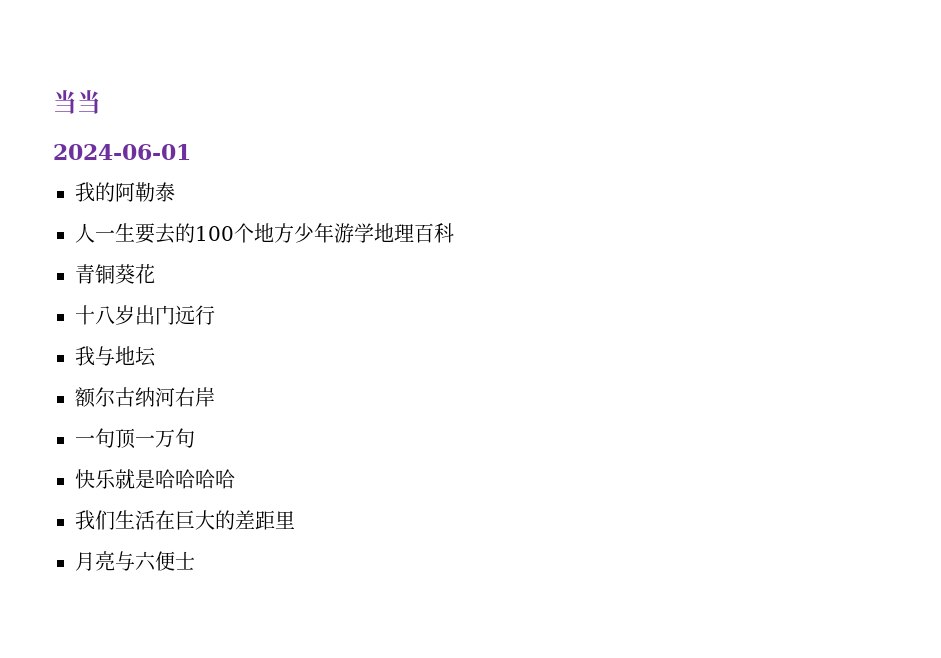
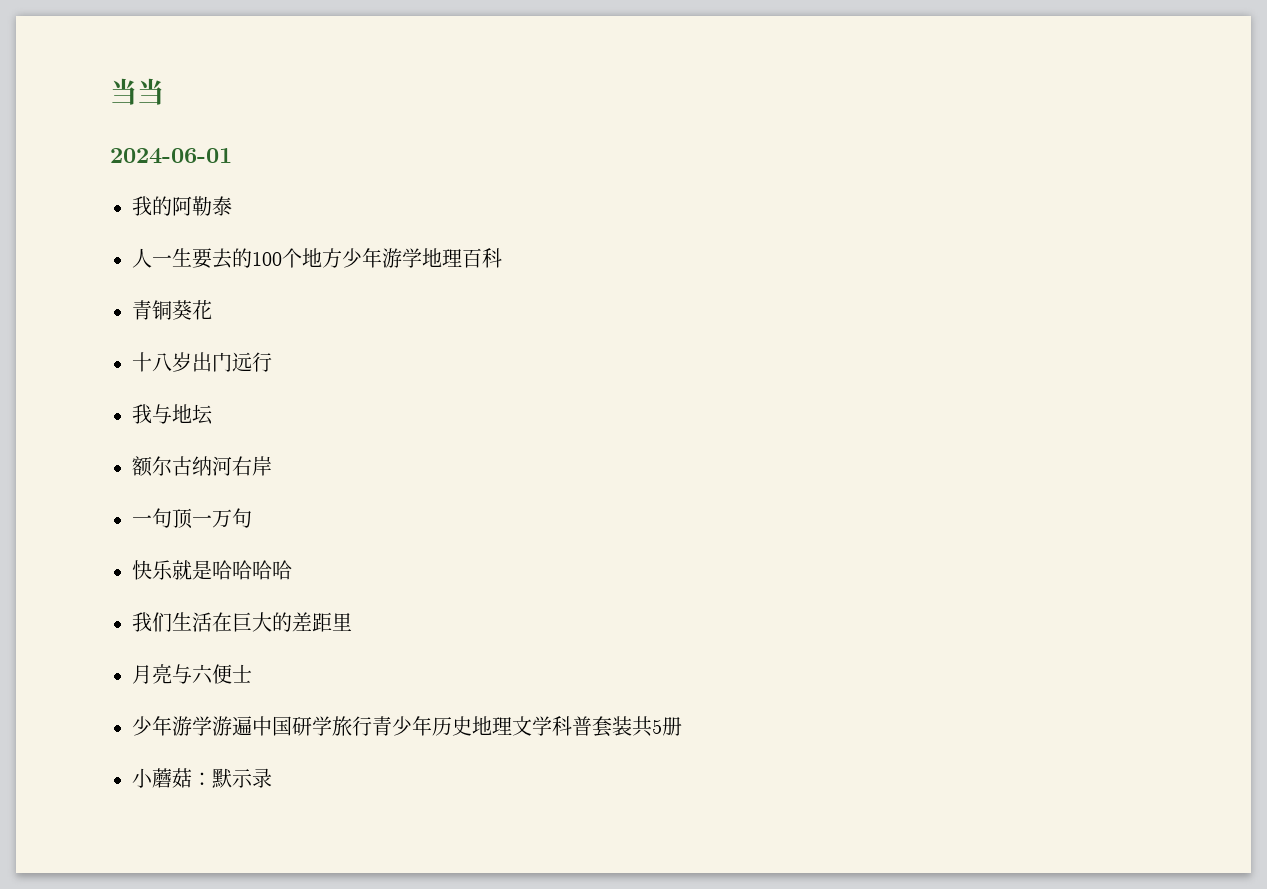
(195, 560) none -> [132,716,682,737] [132,768,272,788] // 少年游学游遍中国研学旅行青少年历史地理文学科普套装共5册 // 小蘑菇：默示录

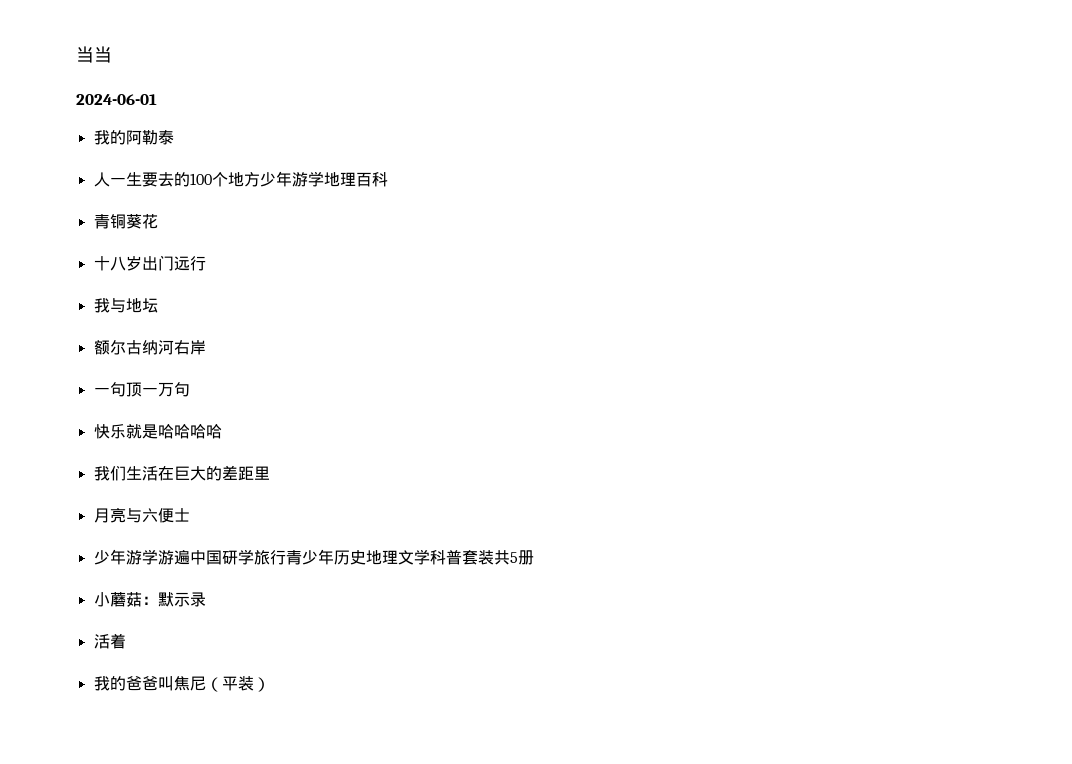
(272, 778) none -> [93,633,126,649] [93,676,270,692] // 活着 // 我的爸爸叫焦尼（平装）

